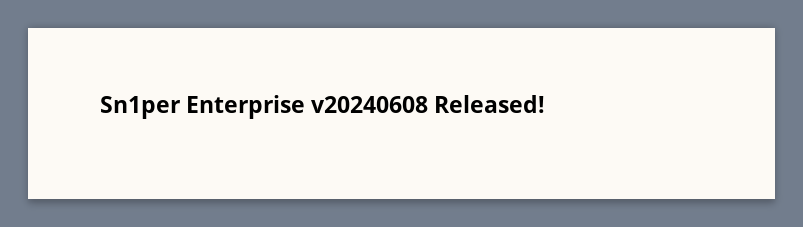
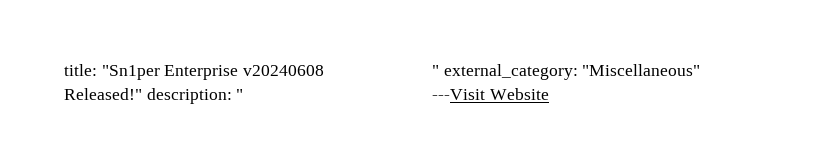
[100,95,546,119] Sn1per Enterprise v20240608 Released! -> [64,64,325,80] [64,88,244,104] [432,64,701,80] [432,88,549,100] title: "Sn1per Enterprise v20240608 Released!" description: " // " external_category: "Miscellaneous" ---Visit Website

